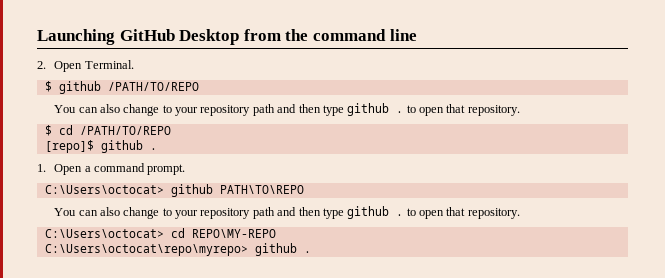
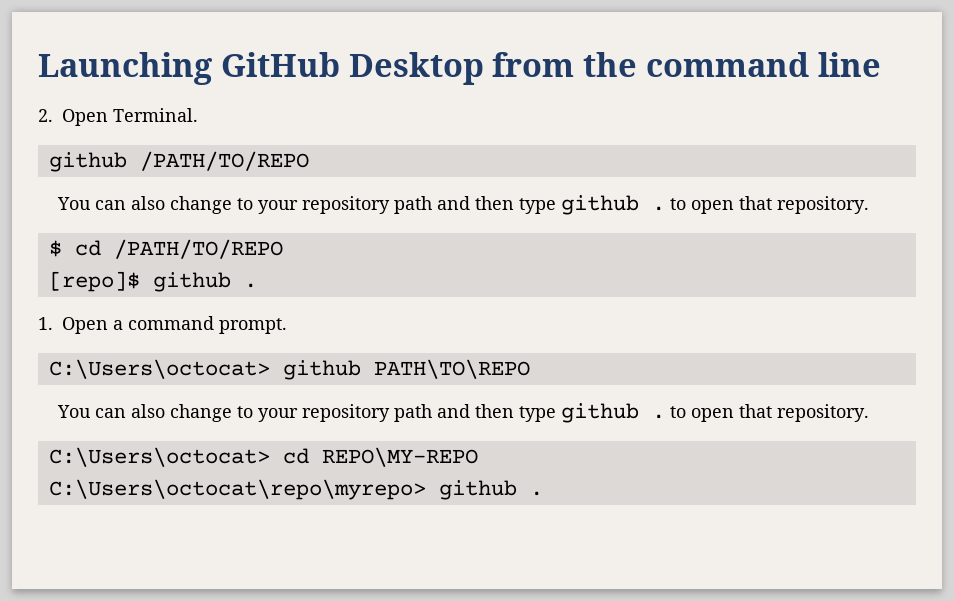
[44,81,52,92] $ -> (198, 115) none

